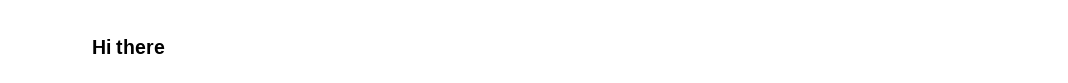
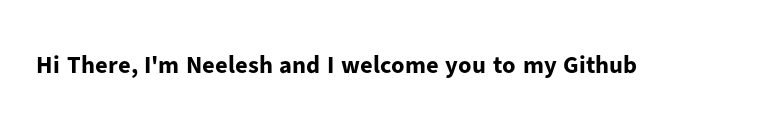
[116,39,166,54] there -> [66,55,638,78] There, I'm Neelesh and I welcome you to my Github

